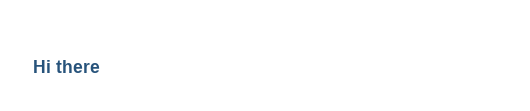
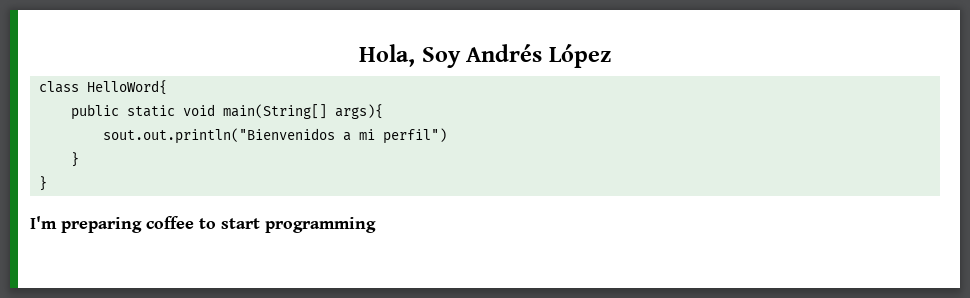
[33,60,100,73] Hi there -> [359,44,611,68] [39,80,168,95] [71,104,384,120] [103,128,448,144] [71,152,80,167] [39,176,48,191] [30,216,376,233] Hola, Soy Andrés López // class HelloWord{ // public static void main(String[] args){ // sout.out.println("Bienvenidos a mi perfil") // } // } // I'm preparing coffee to start programming

